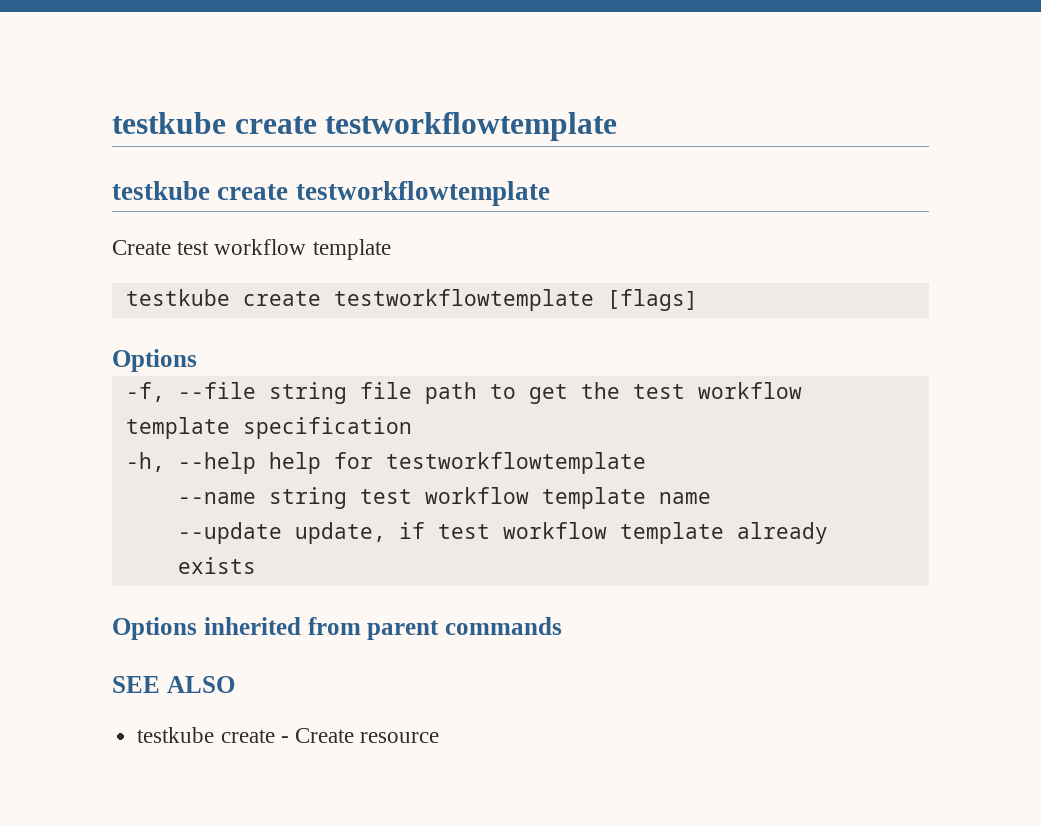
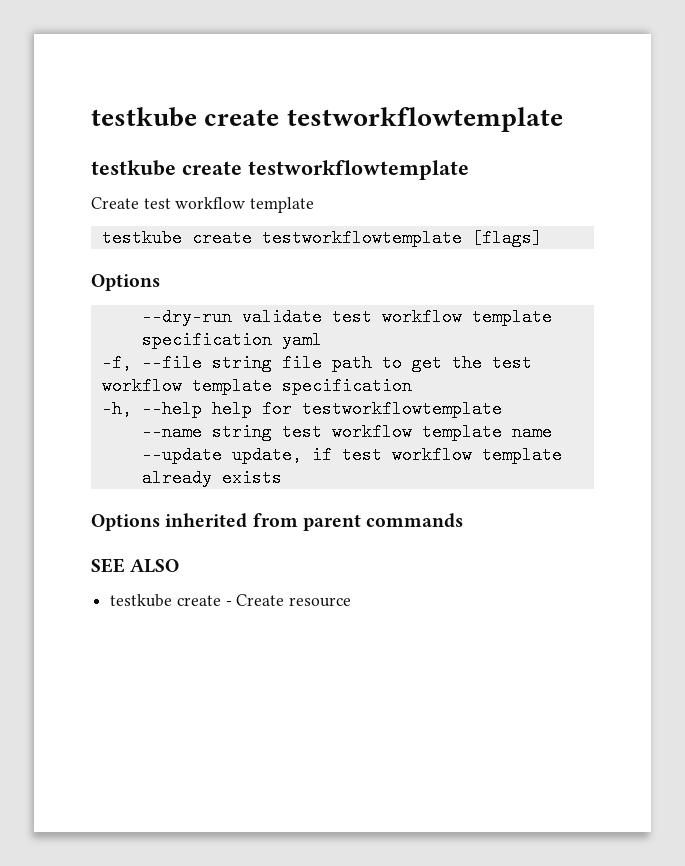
(197, 360) none -> [141,308,552,326] [141,331,322,349] // --dry-run validate test workflow template specification yaml

